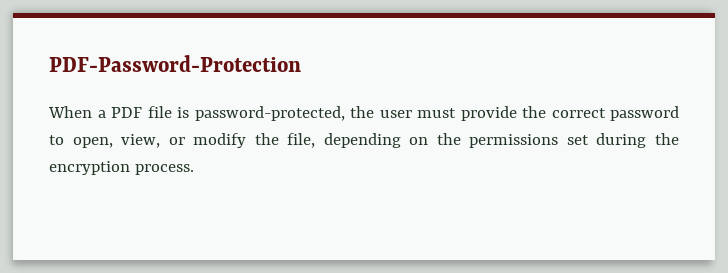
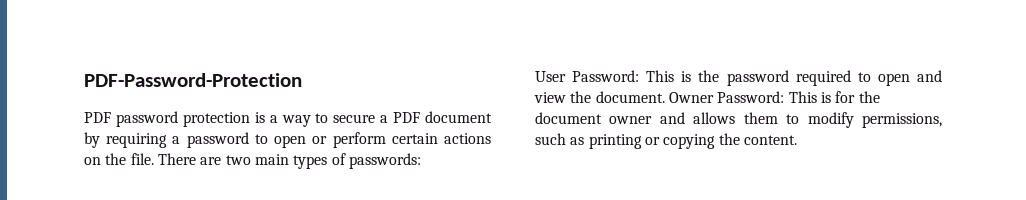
[48,106,679,121] [49,133,680,148] [49,161,194,175] When a PDF file is password-protected, the user must provide the correct password to open, view, or modify the file, depending on the permissions set during the encryption process. -> [84,111,492,127] [84,132,492,148] [84,153,421,169] [535,70,942,86] [534,91,880,103] [535,112,942,128] [535,133,797,149] PDF password protection is a way to secure a PDF document by requiring a password to open or perform certain actions on the file. There are two main types of passwords: // User Password: This is the password required to open and view the document. Owner Password: This is for the document owner and allows them to modify permissions, such as printing or copying the content.

